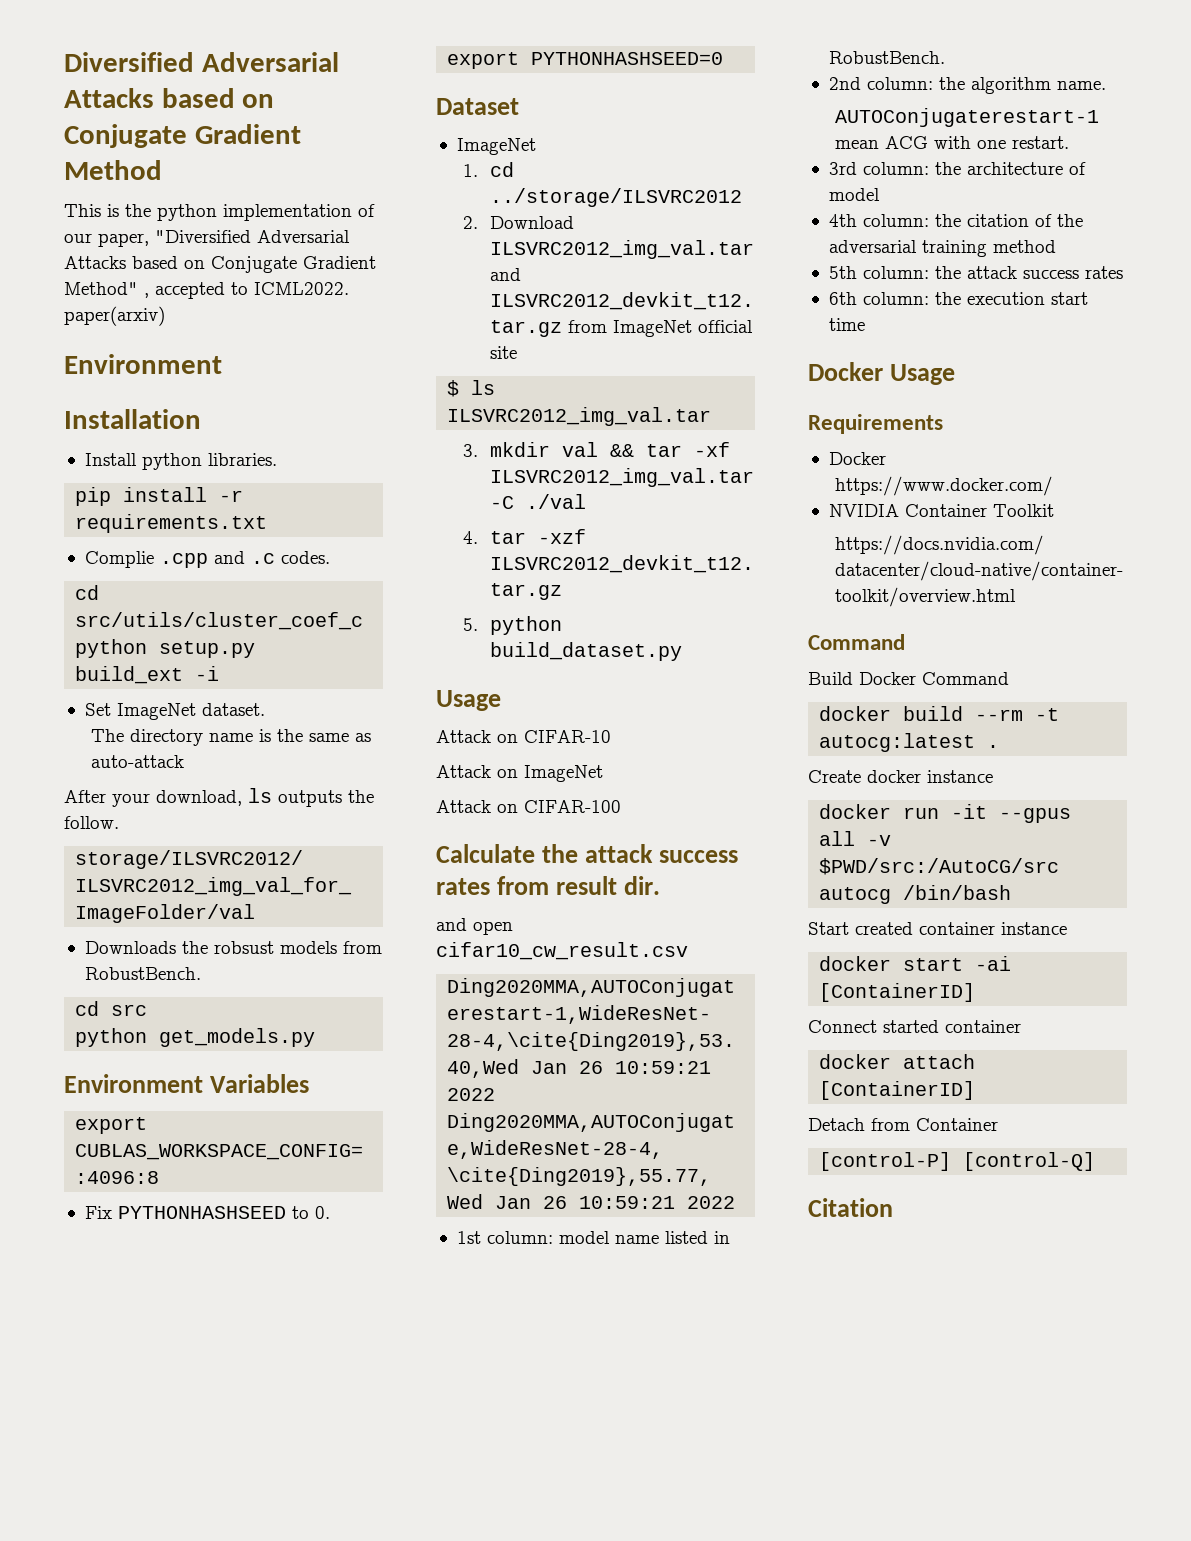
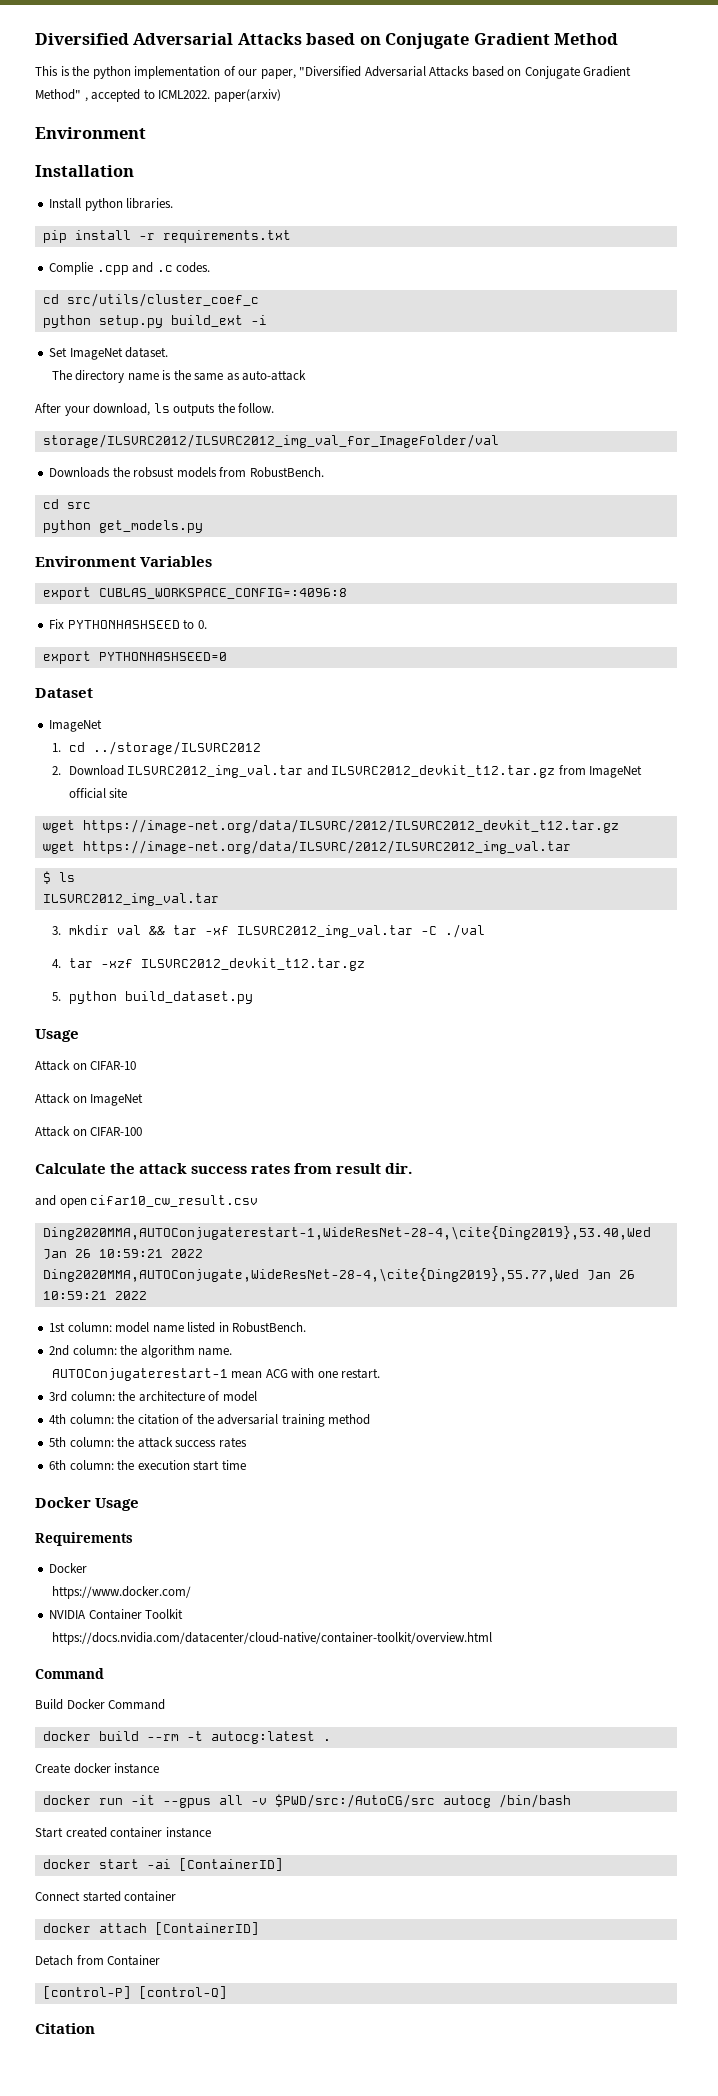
(518, 352) none -> [42,819,619,833] [42,840,571,854] // wget https://image-net.org/data/ILSVRC/2012/ILSVRC2012_devkit_t12.tar.gz // wget https://image-net.org/data/ILSVRC/2012/ILSVRC2012_img_val.tar

